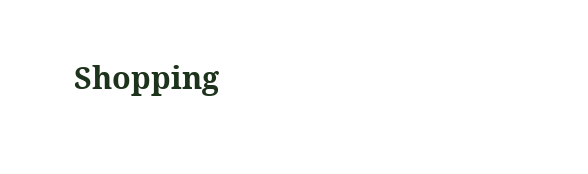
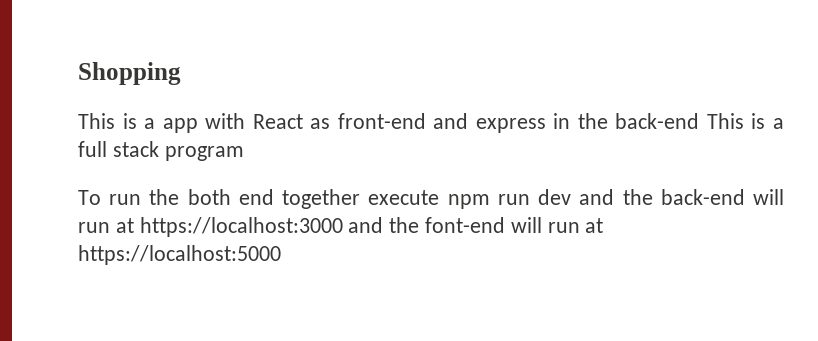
(219, 80) none -> [78,113,784,133] [78,141,244,161] [78,189,785,209] [78,217,604,237] [78,245,281,265] // This is a app with React as front-end and express in the back-end This is a full stack program // To run the both end together execute npm run dev and the back-end will run at https://localhost:3000 and the font-end will run at https://localhost:5000

